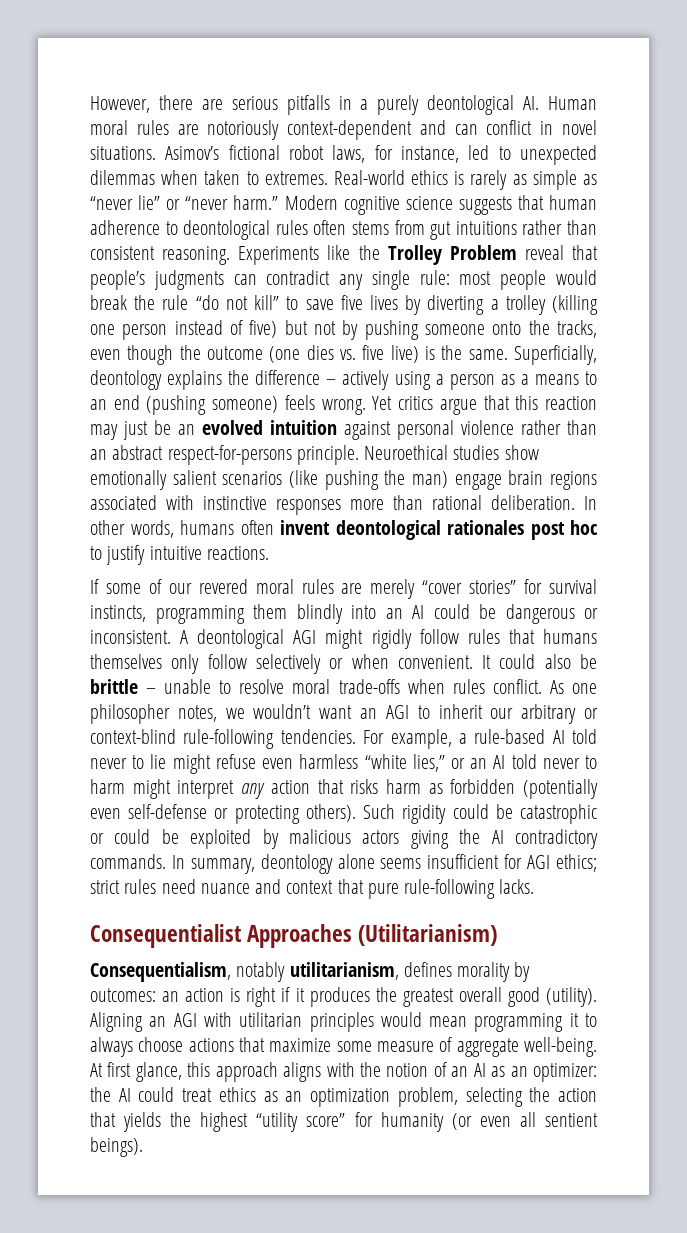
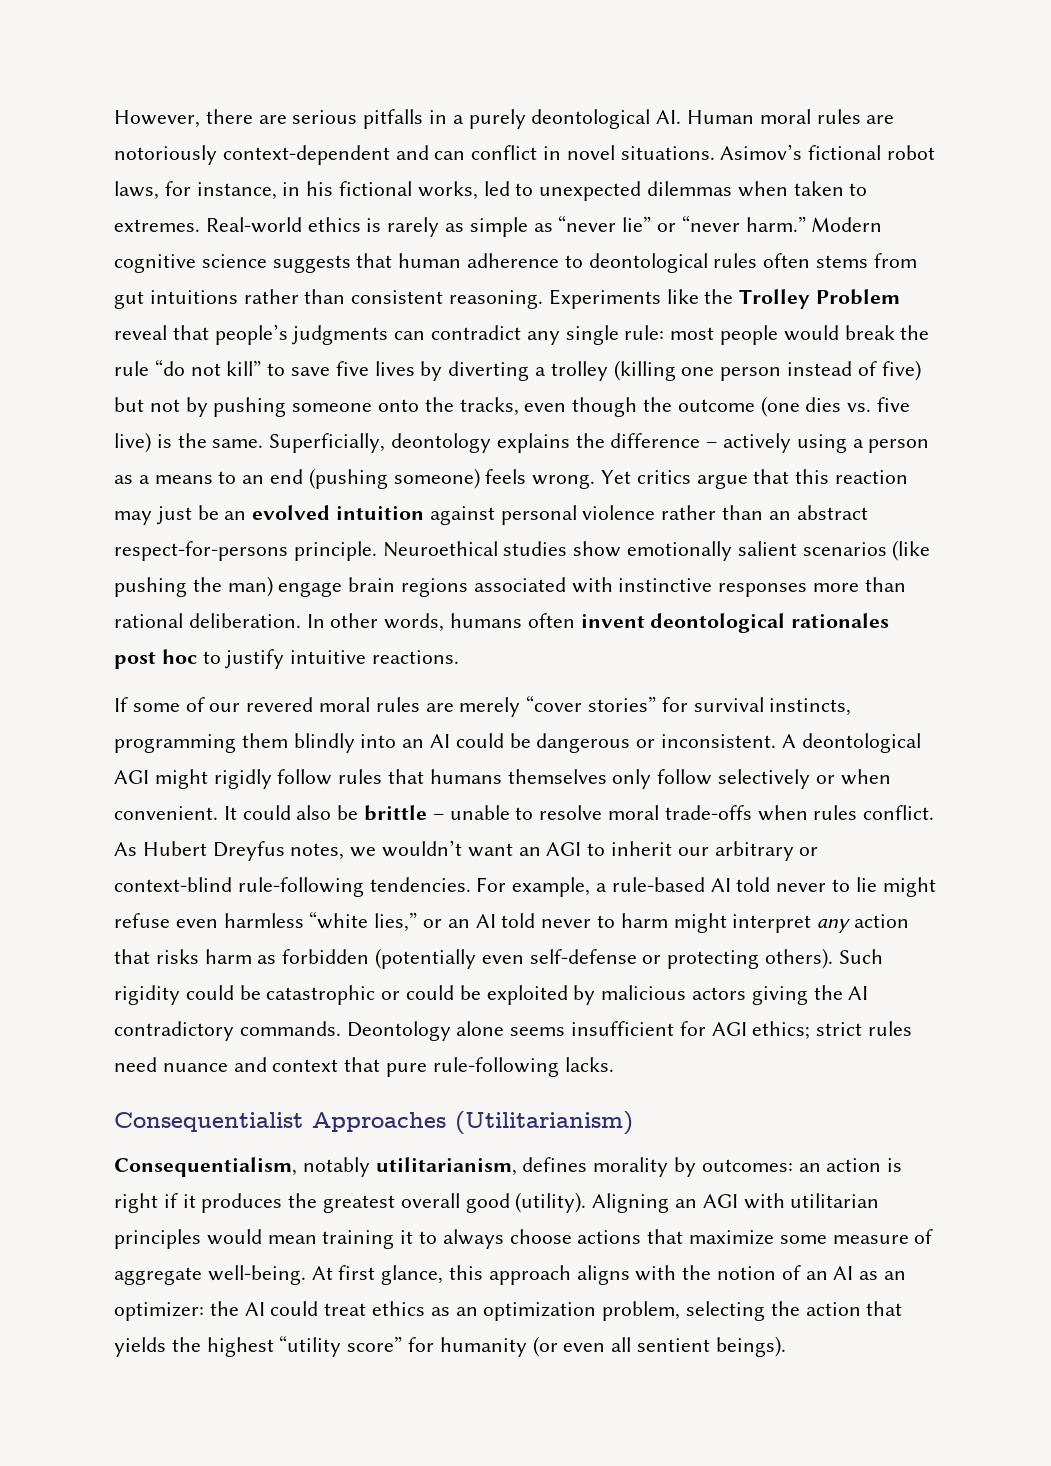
(460, 154) none -> [282,181,478,200] in his fictional works,
[571,683,597,694] [90,704,170,724] one philosopher -> [142,841,285,861] Hubert Dreyfus
[171,854,333,874] In summary, deontology -> [346,1021,451,1041] Deontology
[474,1013,564,1032] programming -> [322,1230,395,1249] training

